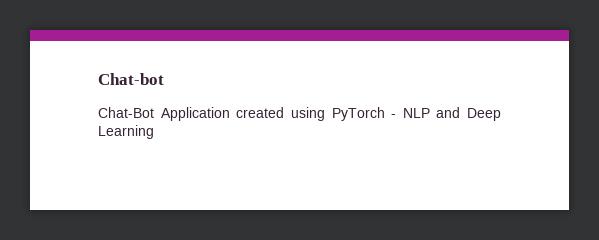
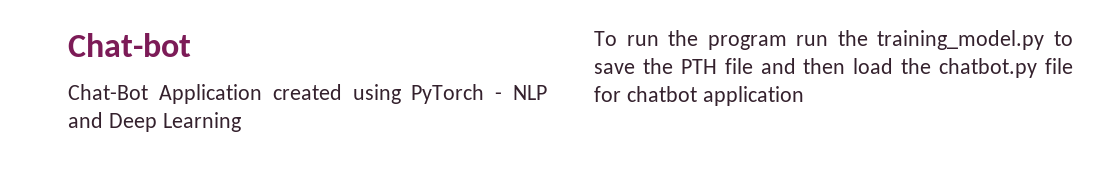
(154, 132) none -> [594,30,1073,50] [594,58,1073,78] [594,86,804,106] // To run the program run the training_model.py to save the PTH file and then load the chatbot.py file for chatbot application

